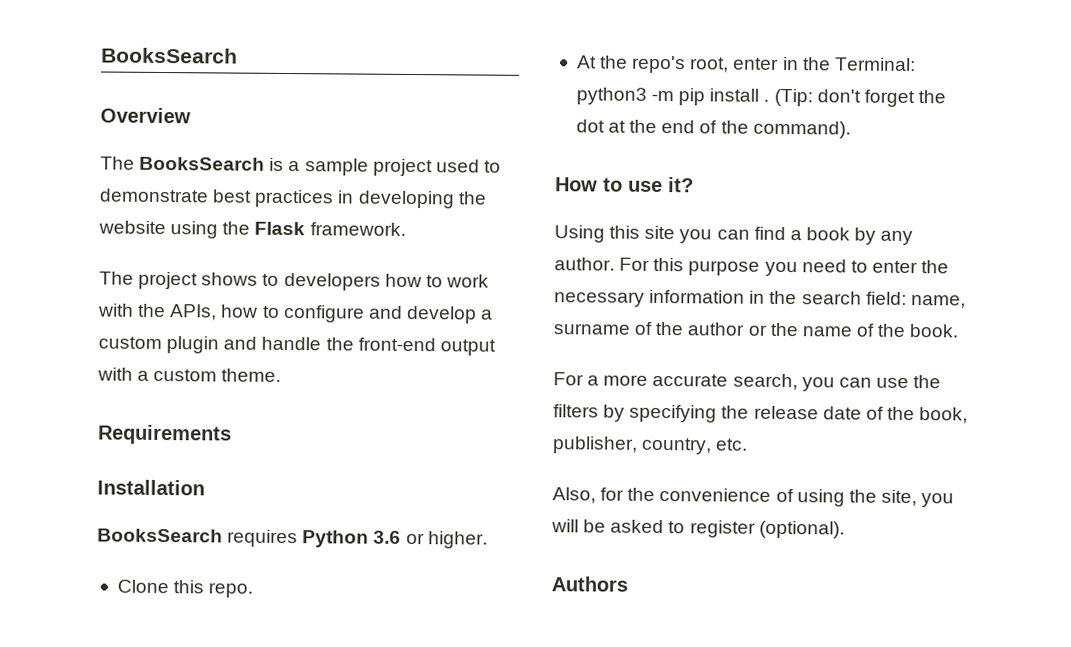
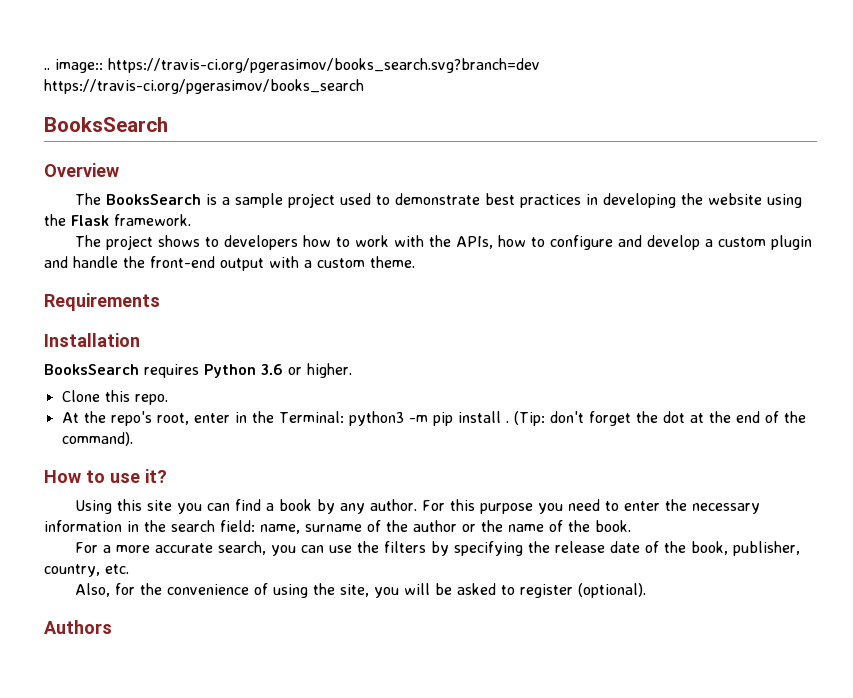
(101, 55) none -> [44,58,540,73] [44,79,364,94] .. image:: https://travis-ci.org/pgerasimov/books_search.svg?branch=dev https://travis-ci.org/pgerasimov/books_search //

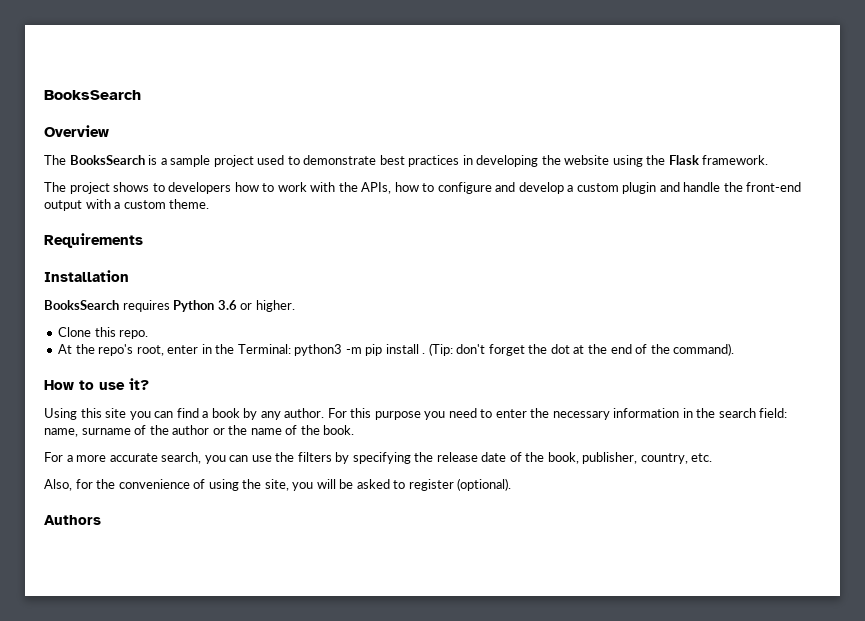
[44,58,540,73] [44,79,364,94] .. image:: https://travis-ci.org/pgerasimov/books_search.svg?branch=dev https://travis-ci.org/pgerasimov/books_search // -> (44, 95) none

